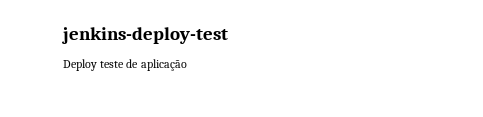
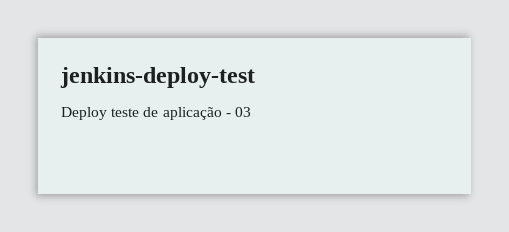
(187, 65) none -> [225,107,251,117] - 03

